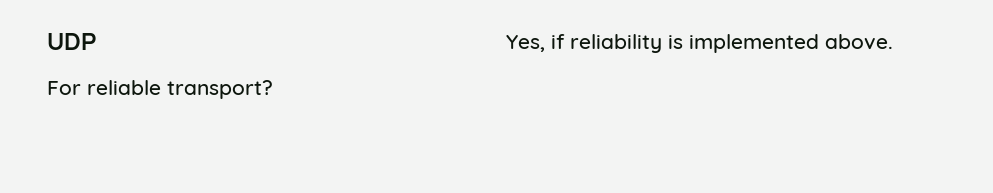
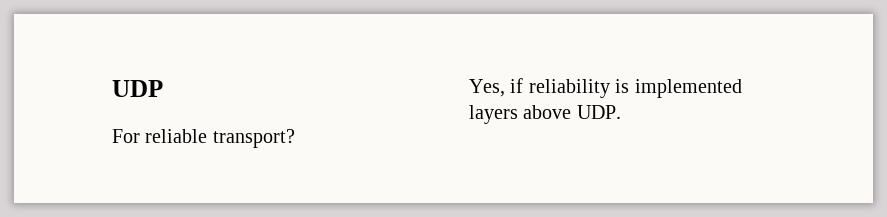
[825,34,893,50] above. -> [469,105,621,124] layers above UDP.

